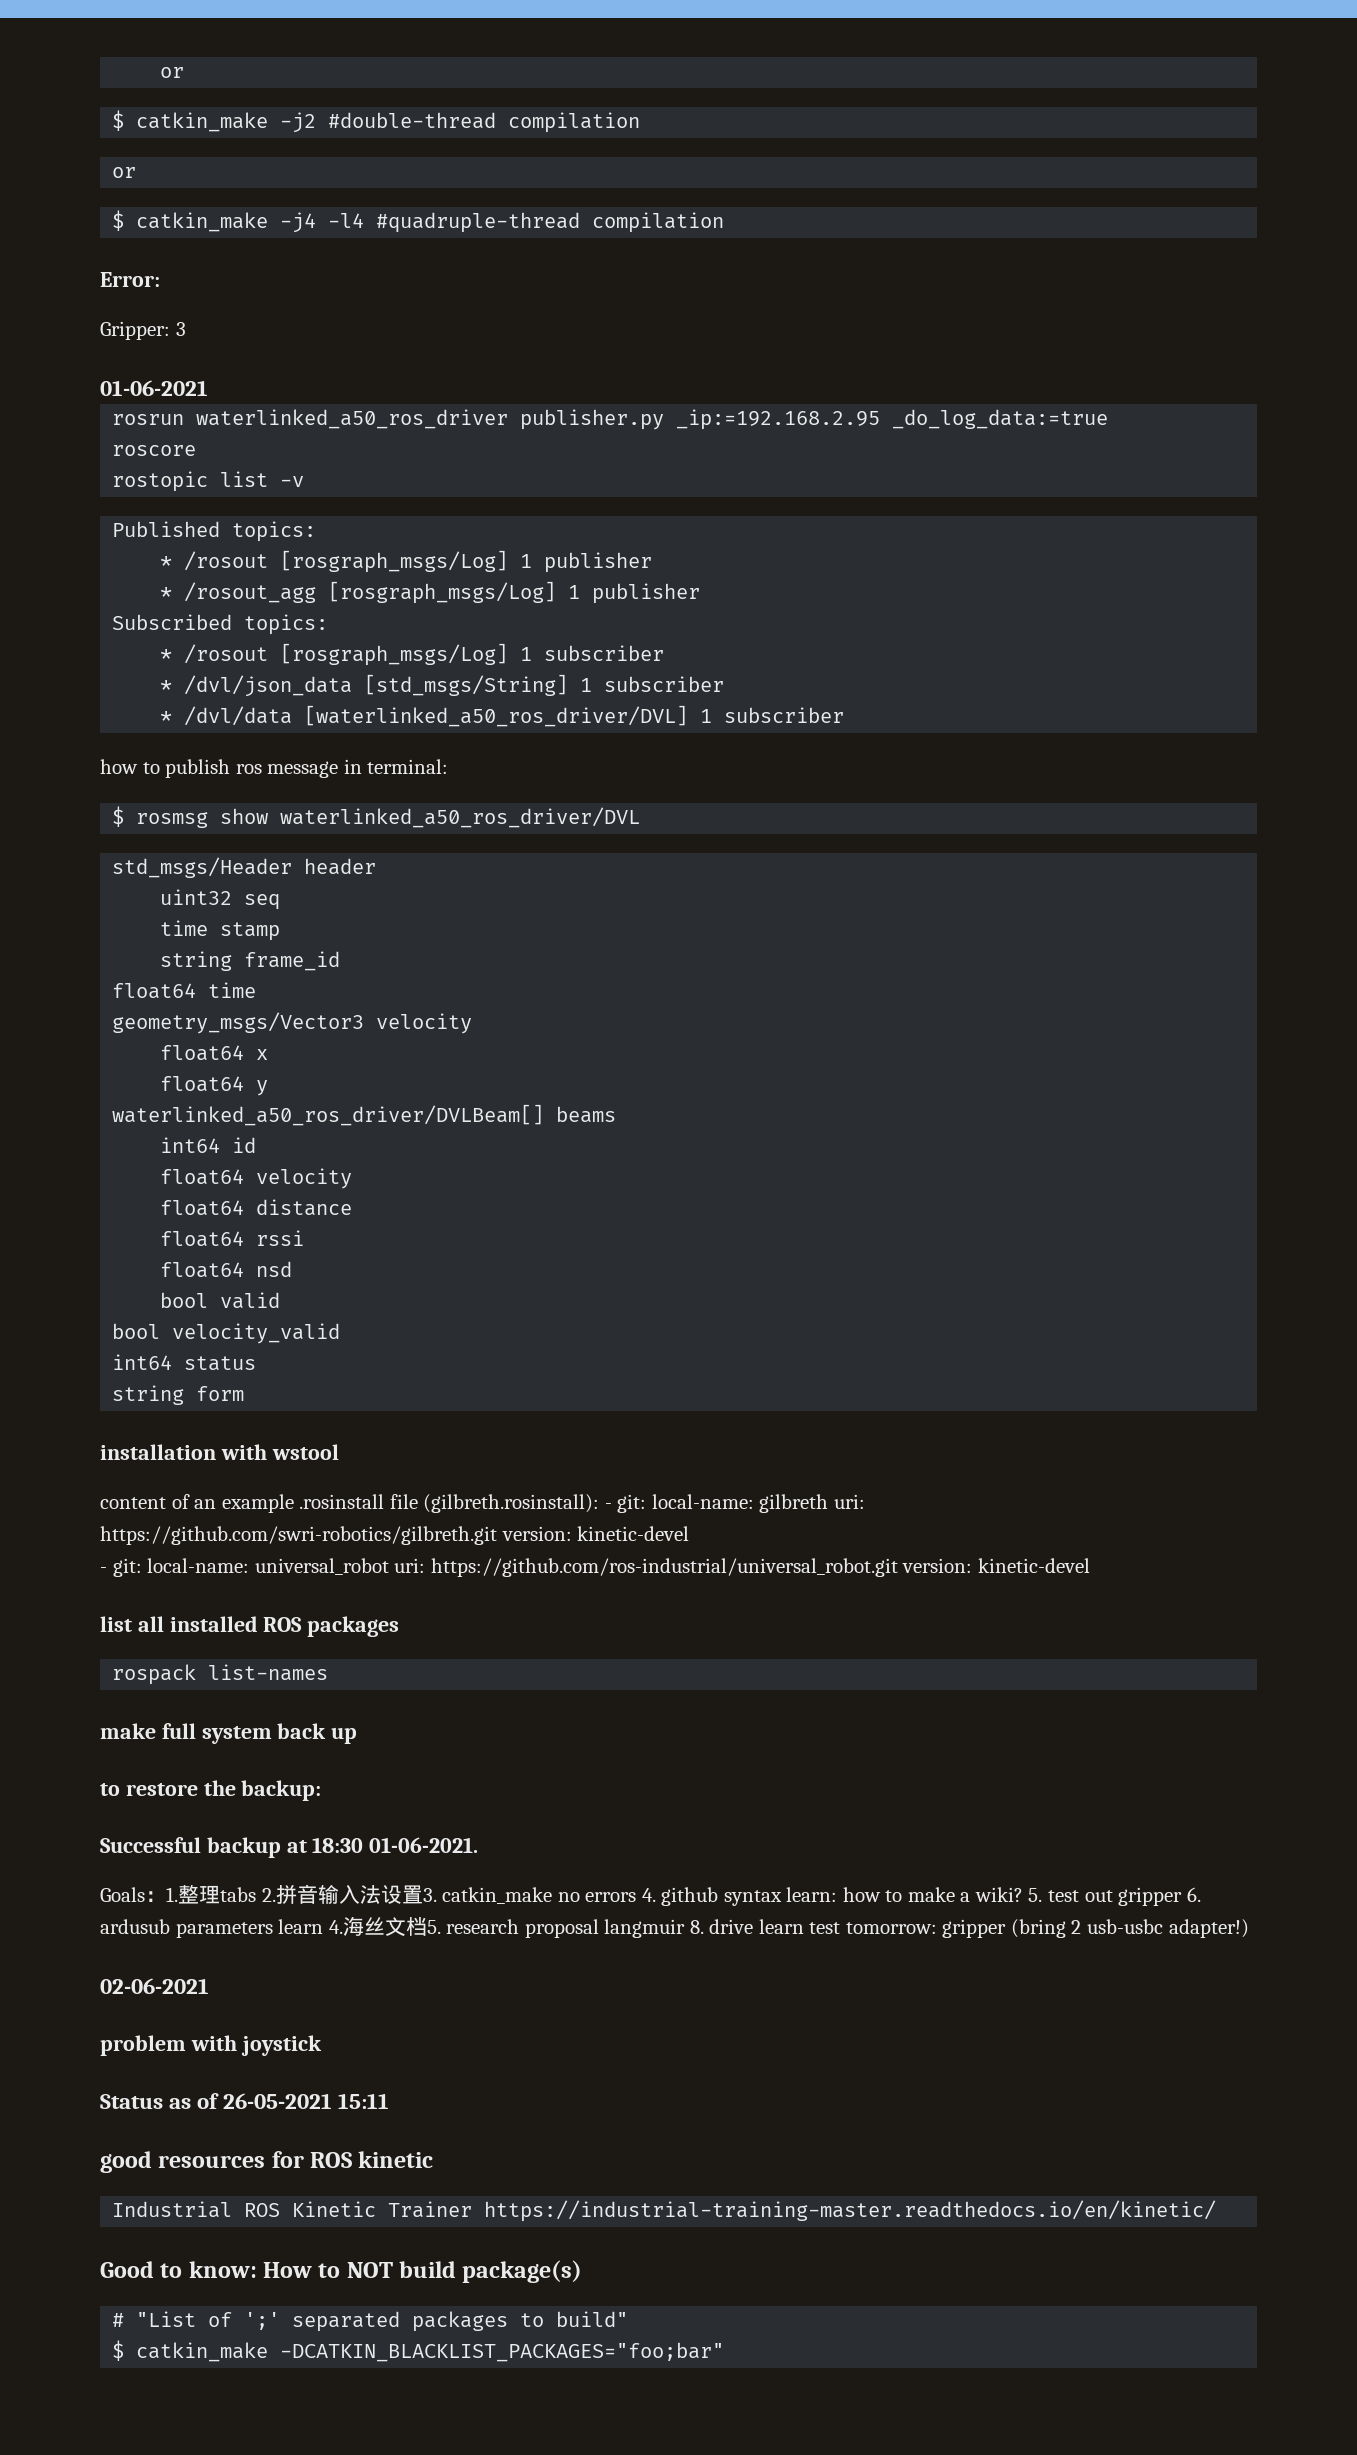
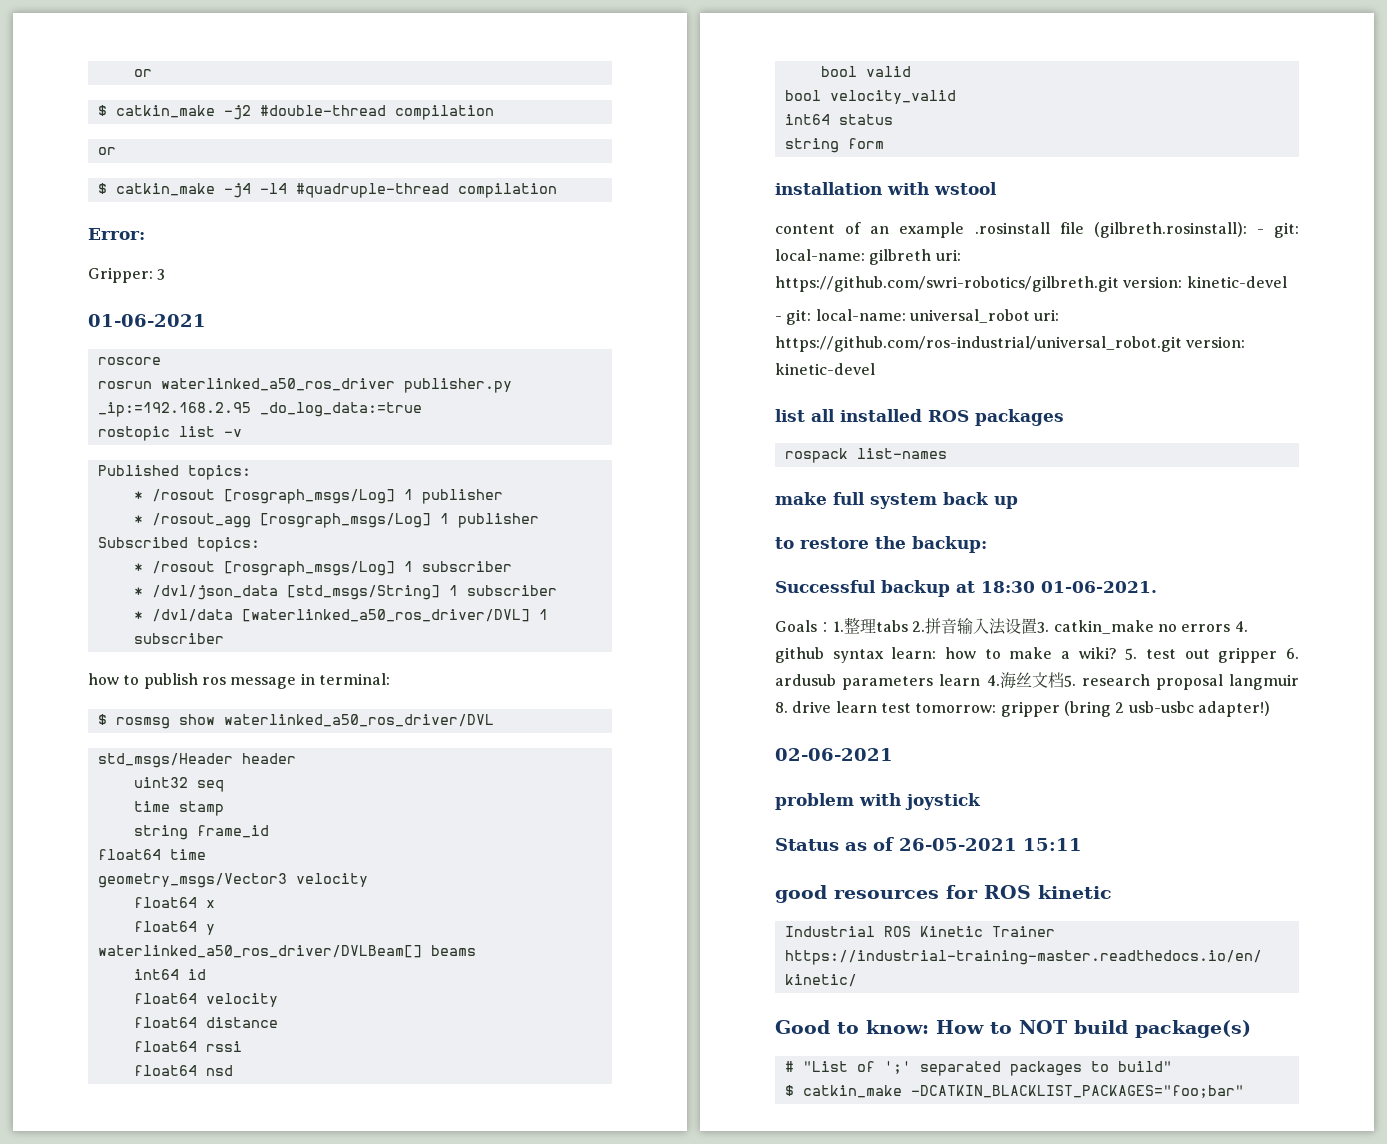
(208, 388) none -> [97,357,161,365] // roscore
[112,445,197,456] // roscore -> (422, 409) none

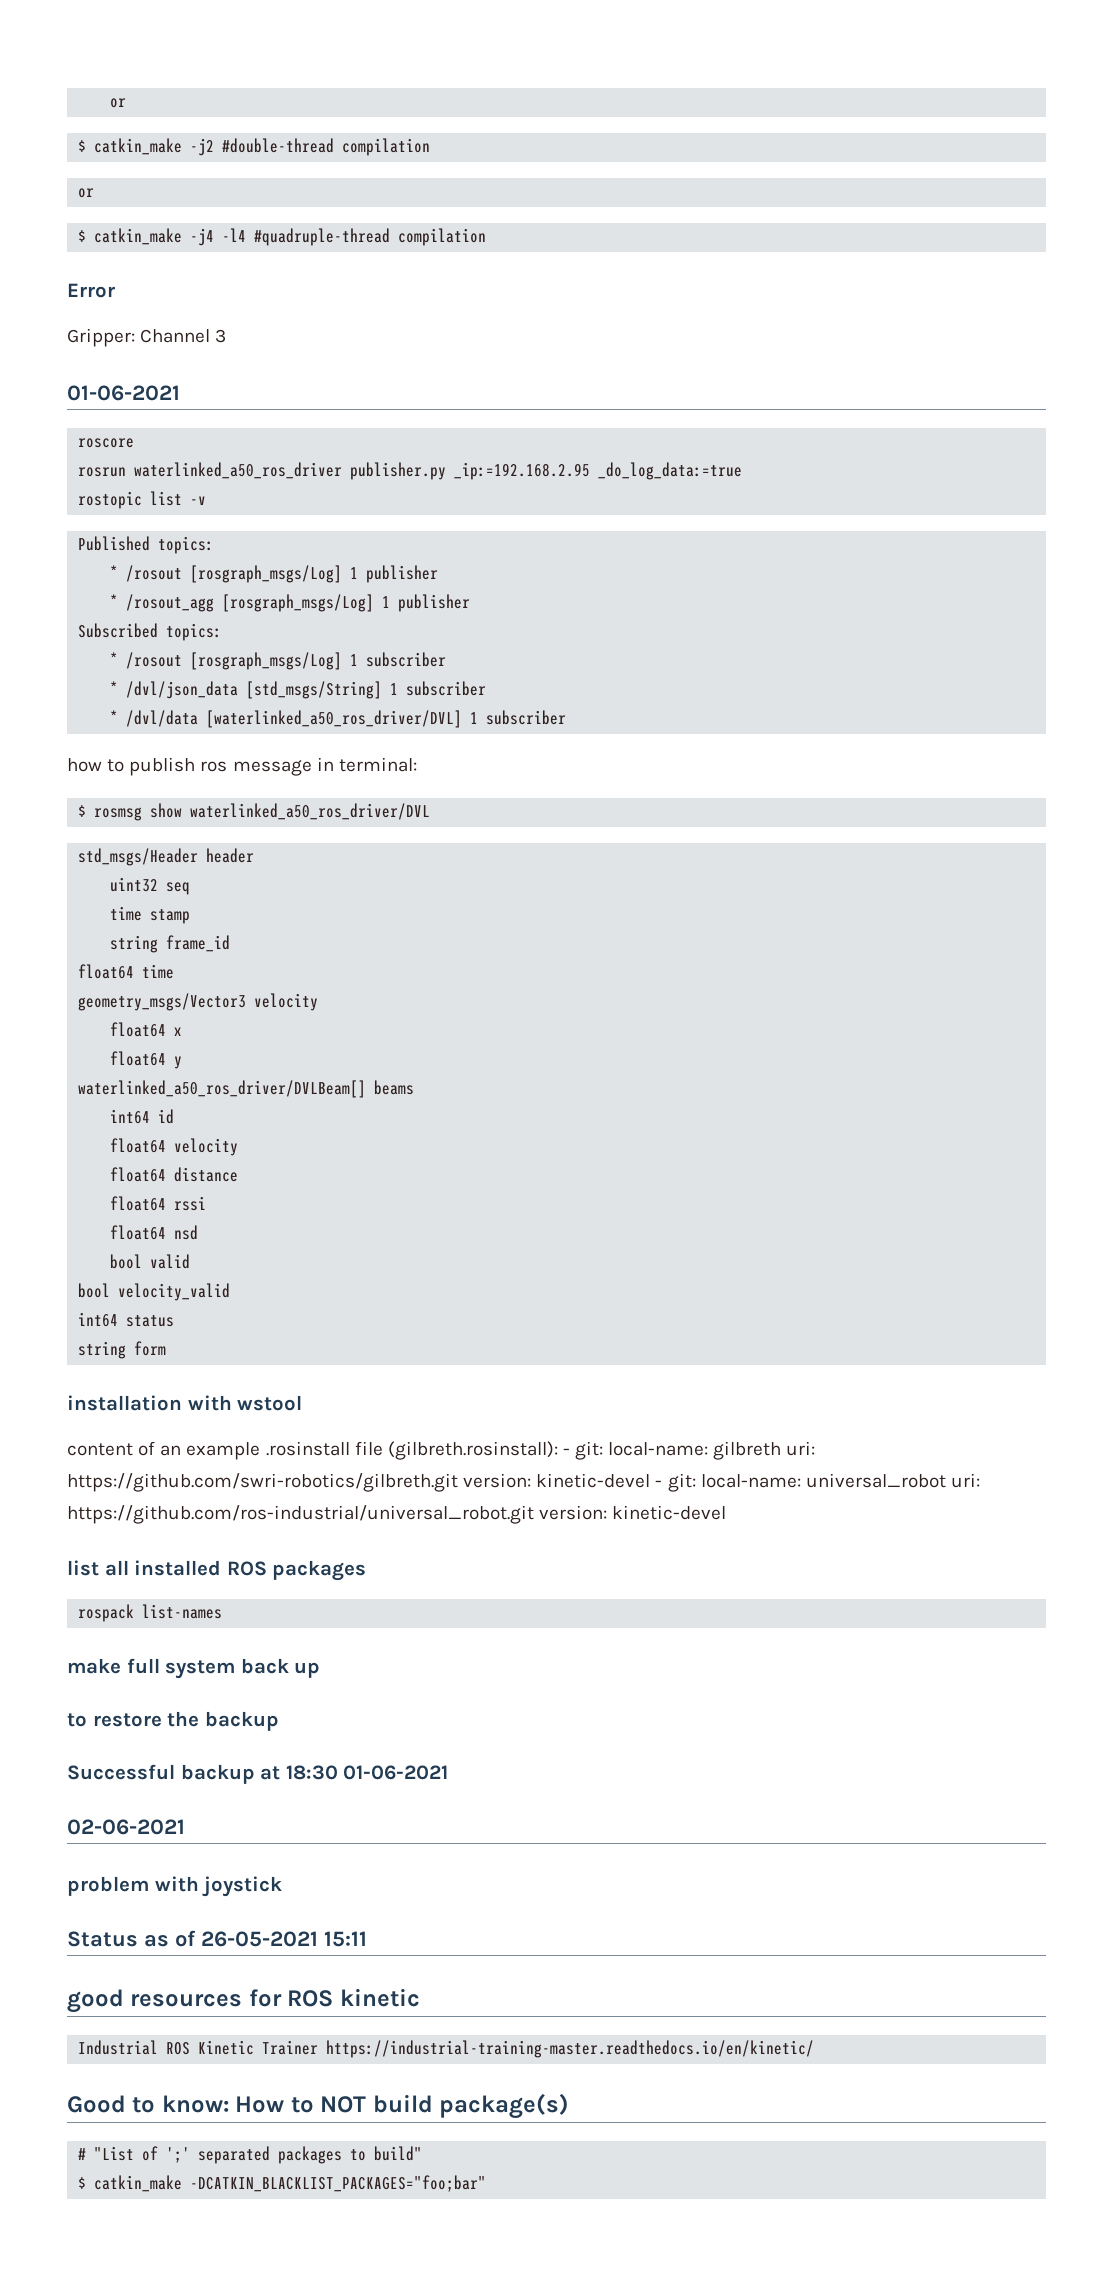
[88,228,145,240] Error: -> [67,283,115,298] Error
(153, 275) none -> [140,329,211,343] Channel
(1287, 282) // -> (651, 1480) none
[912,536,987,553] backup: -> [204,1711,279,1731] backup
[1041,581,1157,593] [775,617,1248,635] [775,647,1299,663] [775,672,1299,690] [775,701,1270,717] 01-06-2021. // Goals：1.整理tabs 2.拼音输入法设置3. catkin_make no errors 4. github syntax learn: how to make a wiki? 5. test out gripper 6. ardusub parameters learn 4.海丝文档5. research proposal langmuir 8. drive learn test tomorrow: gripper (bring 2 usb-usbc adapter!) -> [343,1765,449,1780] 01-06-2021

